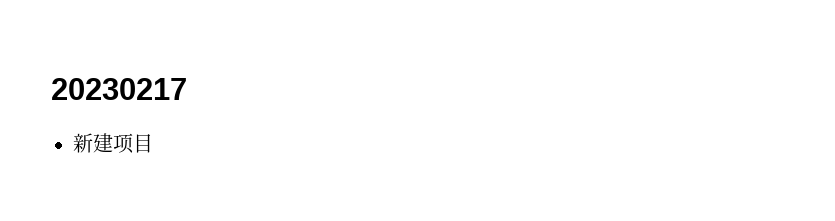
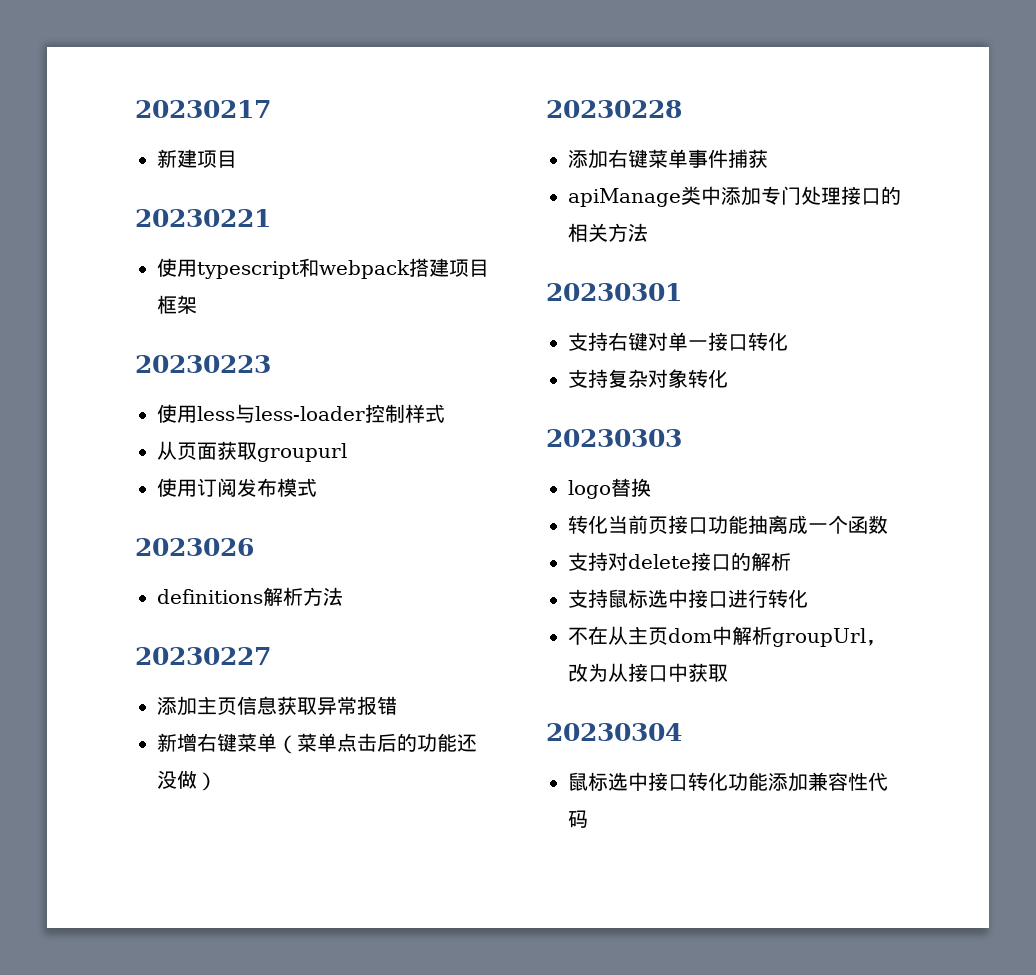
(153, 143) none -> [135,209,271,227] [157,258,489,279] [157,295,197,314] [135,355,271,373] [157,404,445,423] [157,441,347,462] [157,478,317,497] [135,538,254,556] [157,587,343,606] [135,647,271,665] [157,696,397,716] [157,733,477,754] [157,770,217,791] [546,100,682,118] [568,149,768,169] [568,186,901,207] [568,223,648,242] [546,283,682,301] [568,332,788,351] [568,369,728,388] [546,429,682,447] [568,478,651,499] [568,515,888,534] [568,552,791,571] [568,589,808,608] [568,626,886,647] [568,663,728,682] [546,723,682,741] [568,772,888,792] [568,810,588,828] // 20230221 // 使用typescript和webpack搭建项目框架 // 20230223 // 使用less与less-loader控制样式 // 从页面获取groupurl // 使用订阅发布模式 // 2023026 // definitions解析方法 // 20230227 // 添加主页信息获取异常报错 // 新增右键菜单（菜单点击后的功能还没做） // 20230228 // 添加右键菜单事件捕获 // apiManage类中添加专门处理接口的相关方法 // 20230301 // 支持右键对单一接口转化 // 支持复杂对象转化 // 20230303 // logo替换 // 转化当前页接口功能抽离成一个函数 // 支持对delete接口的解析 // 支持鼠标选中接口进行转化 // 不在从主页dom中解析groupUrl，改为从接口中获取 // 20230304 // 鼠标选中接口转化功能添加兼容性代码

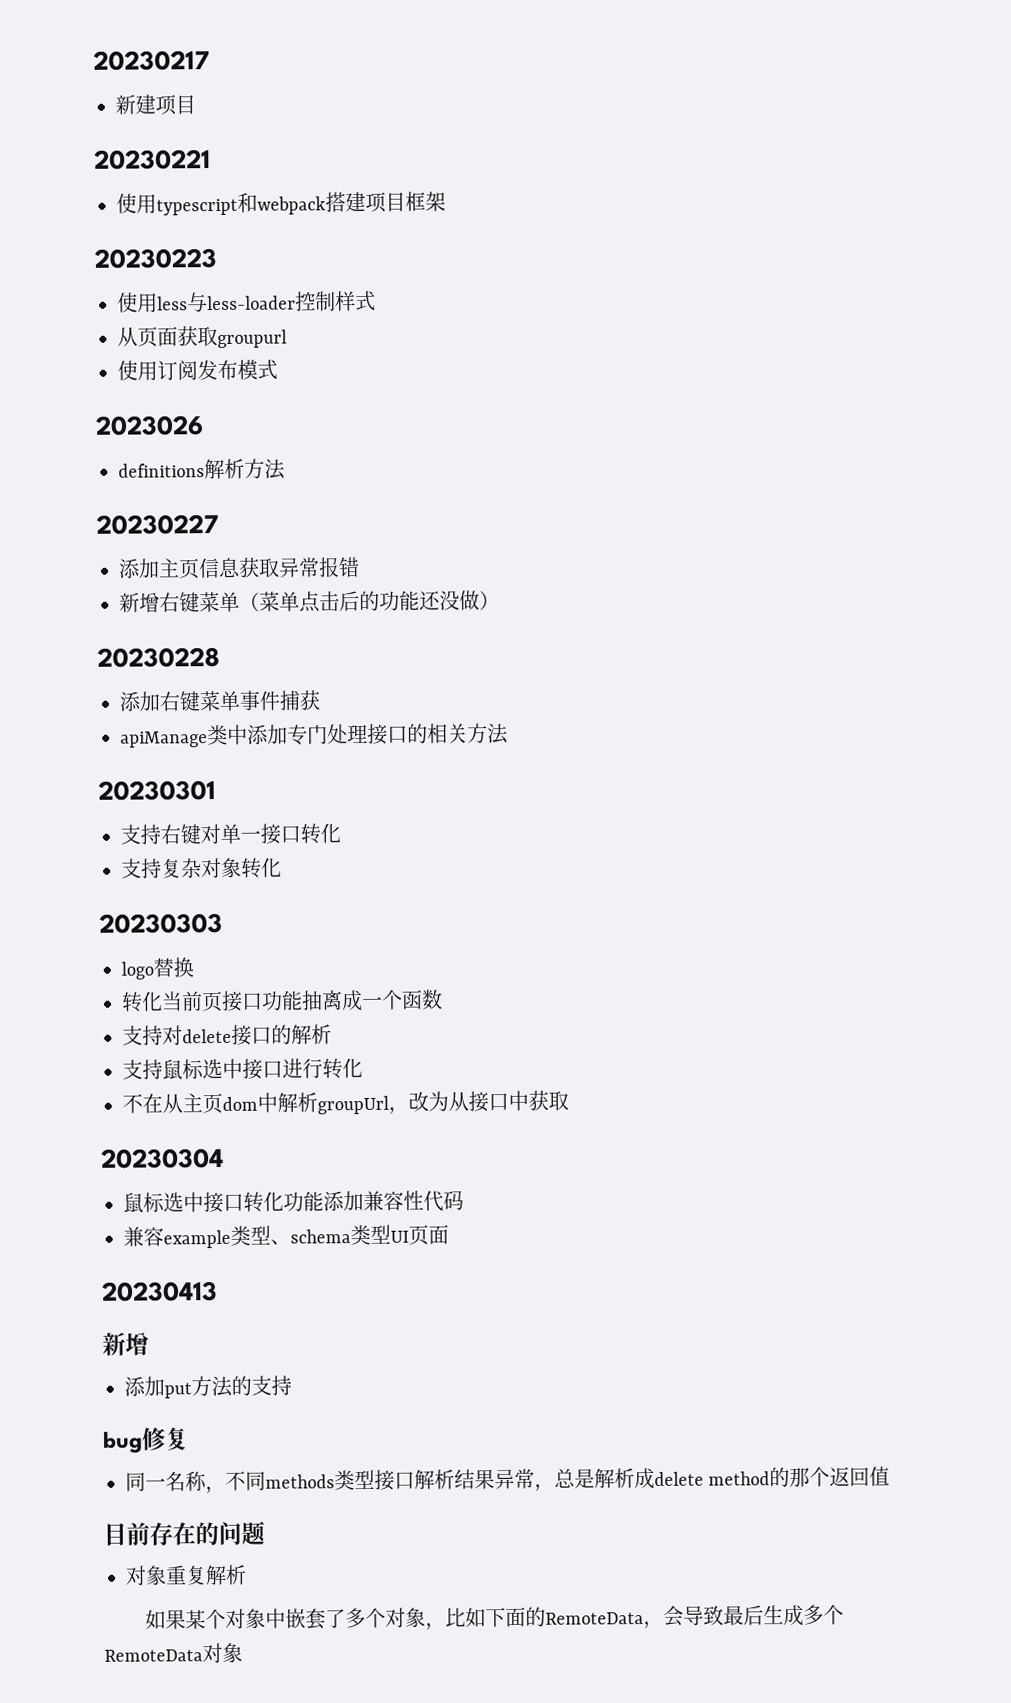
(588, 819) none -> [123,1224,449,1249] [101,1281,218,1302] [102,1332,149,1356] [124,1375,292,1399] [103,1427,189,1454] [125,1466,891,1495] [103,1520,265,1546] [125,1564,247,1586] [144,1604,844,1631] [104,1642,243,1664] // 兼容example类型、schema类型UI页面 // 20230413 // 新增 // 添加put方法的支持 // bug修复 // 同一名称，不同methods类型接口解析结果异常，总是解析成delete method的那个返回值 // 目前存在的问题 // 对象重复解析 // 如果某个对象中嵌套了多个对象，比如下面的RemoteData，会导致最后生成多个RemoteData对象

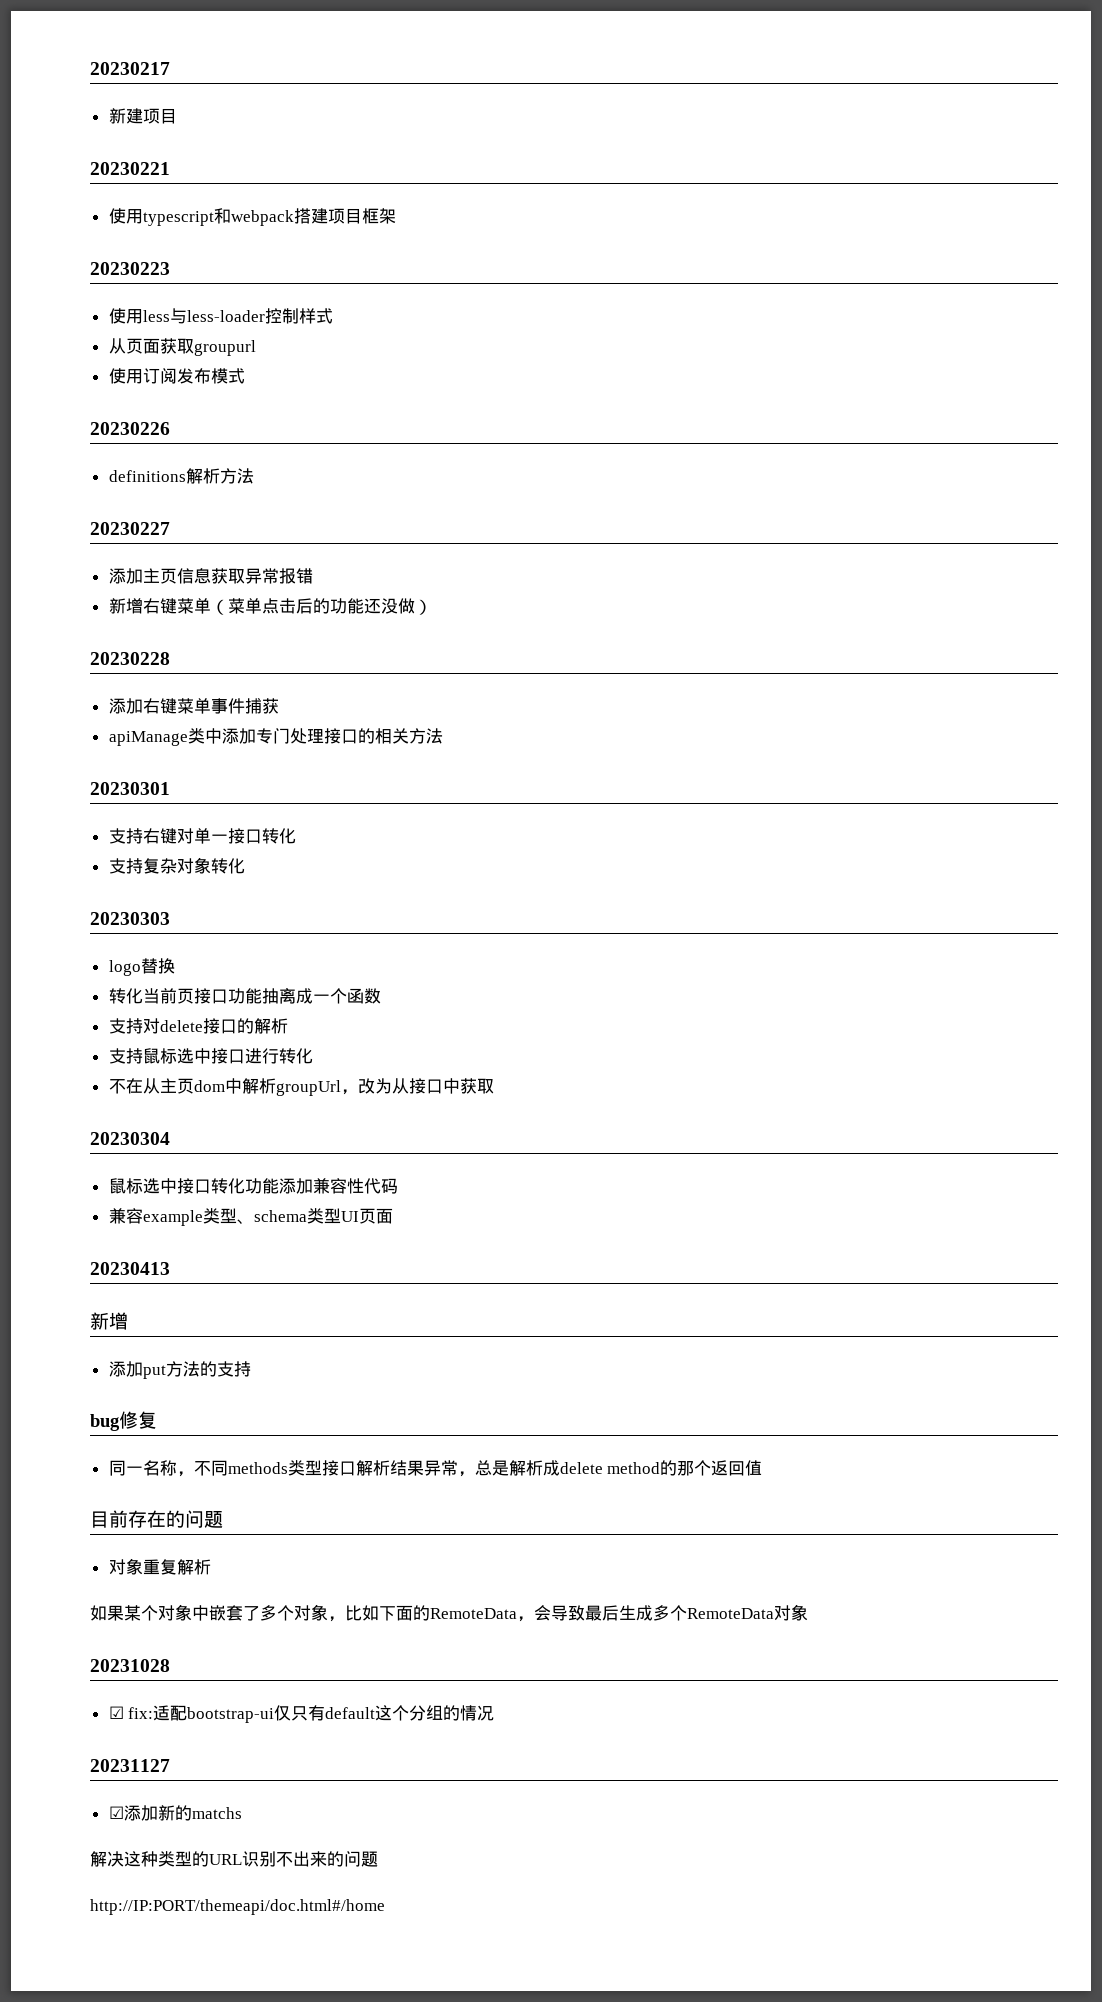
[95,415,204,436] 2023026 -> [90,422,170,435] 20230226
(243, 1652) none -> [90,1659,170,1672] [108,1705,495,1723] [90,1759,170,1772] [108,1805,242,1821] [90,1851,378,1867] [90,1899,385,1915] // 20231028 // ☑ fix:适配bootstrap-ui仅只有default这个分组的情况 // 20231127 // ☑添加新的matchs // 解决这种类型的URL识别不出来的问题 // http://IP:PORT/themeapi/doc.html#/home

